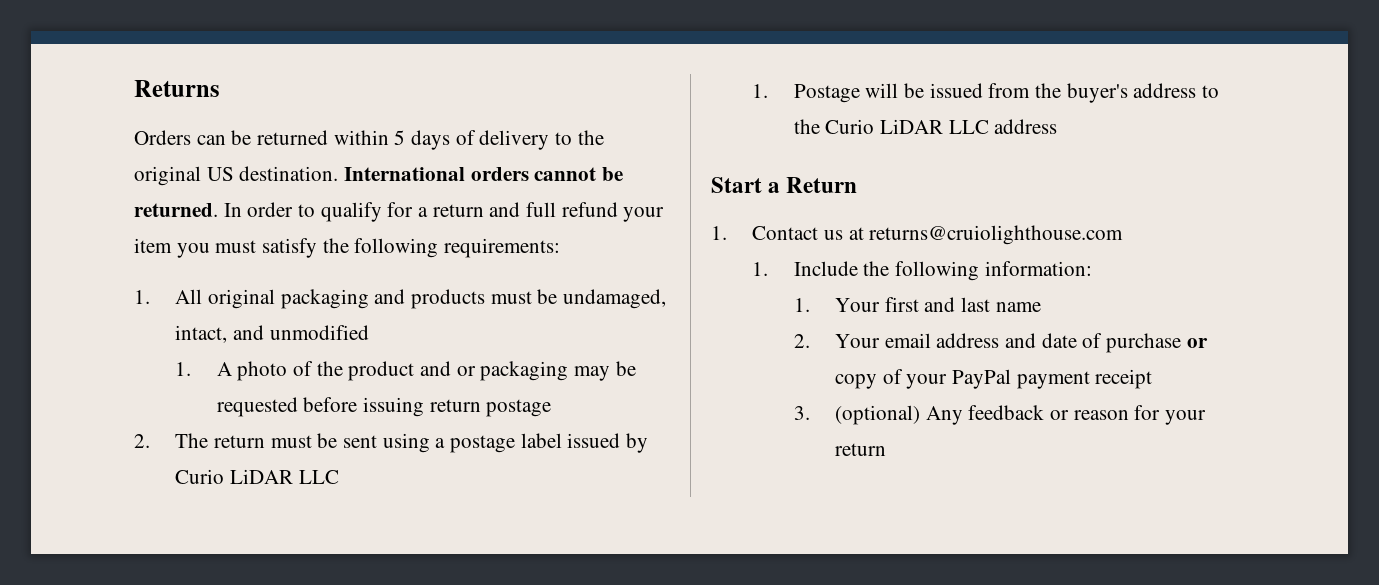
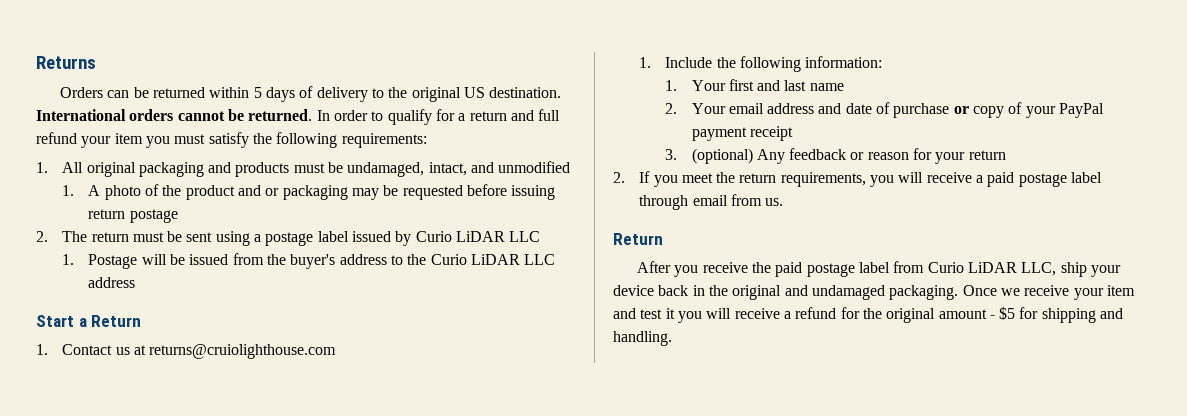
(886, 449) none -> [613,171,1103,187] [639,194,784,210] [613,233,663,245] [637,261,1121,277] [613,285,1135,300] [613,306,1124,323] [613,331,672,346] // 2. If you meet the return requirements, you will receive a paid postage label through email from us. // Return // After you receive the paid postage label from Curio LiDAR LLC, ship your device back in the original and undamaged packaging. Once we receive your item and test it you will receive a refund for the original amount - $5 for shipping and handling.

